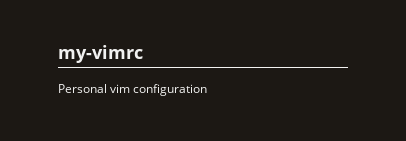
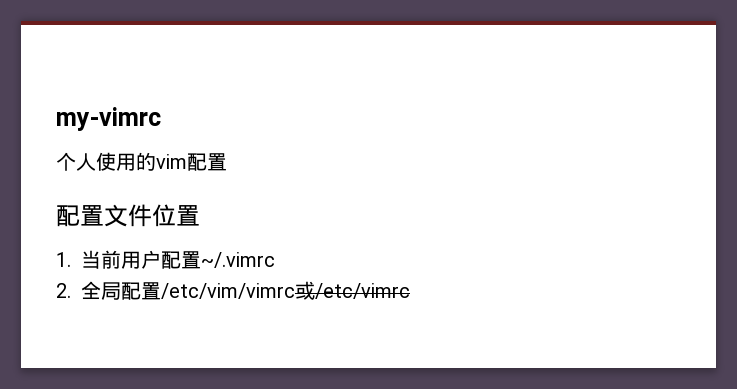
[58,84,208,96] Personal vim configuration -> [56,152,227,171] [56,204,200,227] [56,250,275,269] [56,281,410,300] 个人使用的vim配置 // 配置文件位置 // 1.当前用户配置~/.vimrc // 2.全局配置/etc/vim/vimrc或/etc/vimrc

